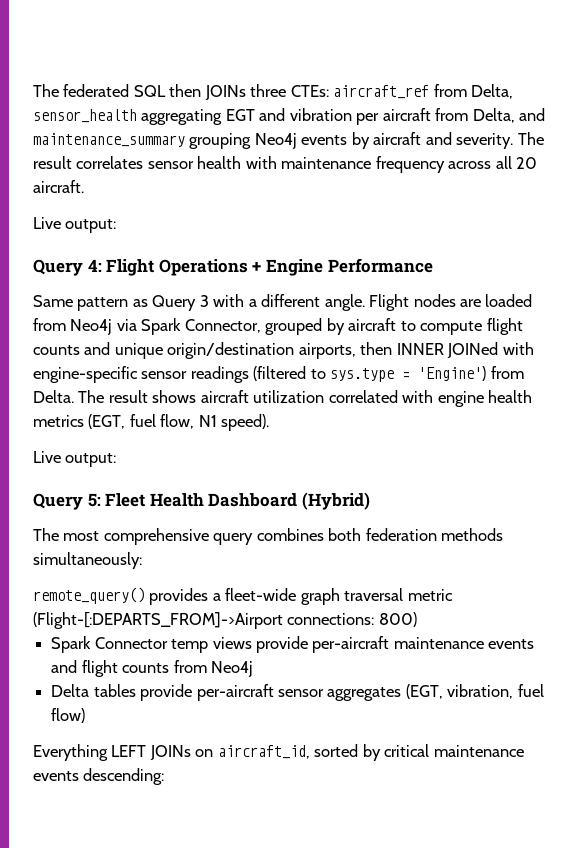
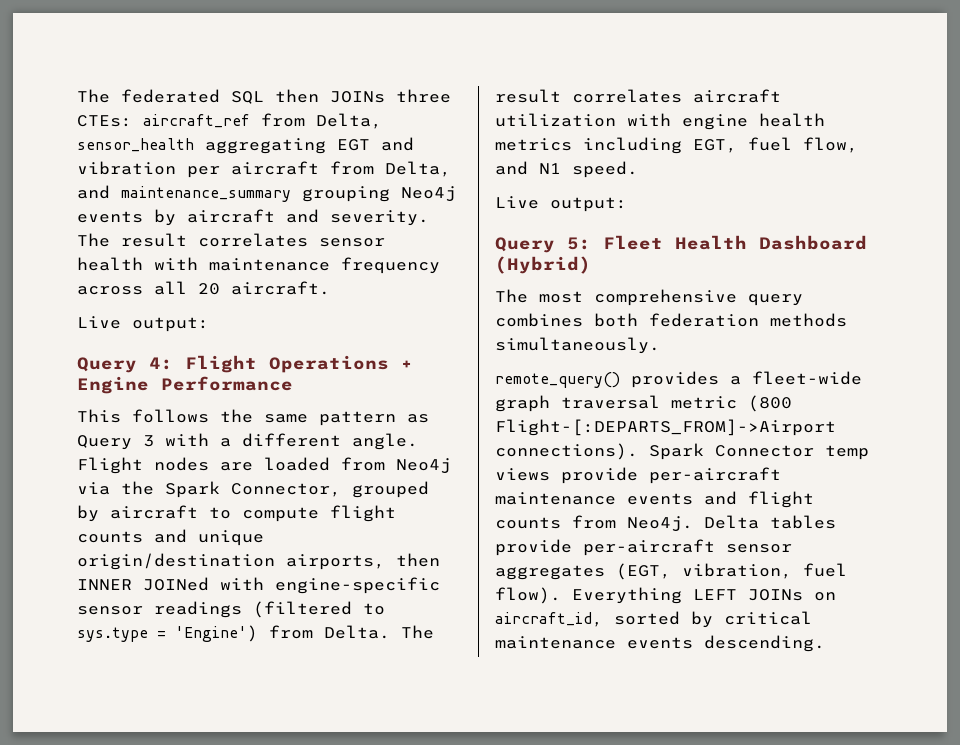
[33,295,73,307] Same -> [77,409,308,423] This follows the same
(137, 325) none -> [121,481,154,495] the
[152,390,197,403] shows -> [572,89,682,103] correlates
[328,390,398,403] correlated -> (616, 120) none
[88,414,270,431] (EGT, fuel flow, N1 speed). -> [583,137,858,154] [495,161,638,178] including EGT, fuel flow, and N1 speed.
[33,552,142,569] simultaneously: -> [495,337,660,354] simultaneously.
[33,612,417,629] (Flight-[:DEPARTS_FROM]->Airport connections: 800) // -> [748,395,792,412] [495,419,836,436] [495,443,638,460] (800 Flight-[:DEPARTS_FROM]->Airport connections).
[210,661,253,677] Neo4j // -> [627,516,693,532] Neo4j.
[51,708,86,723] flow) // -> [495,587,561,604] flow).
[83,768,165,785] descending: -> [704,635,825,652] descending.

